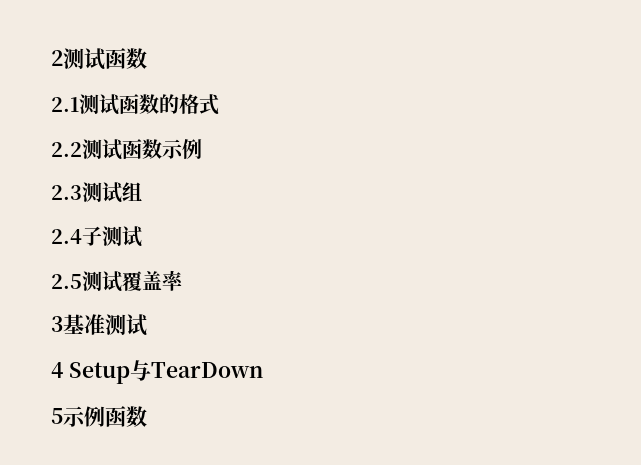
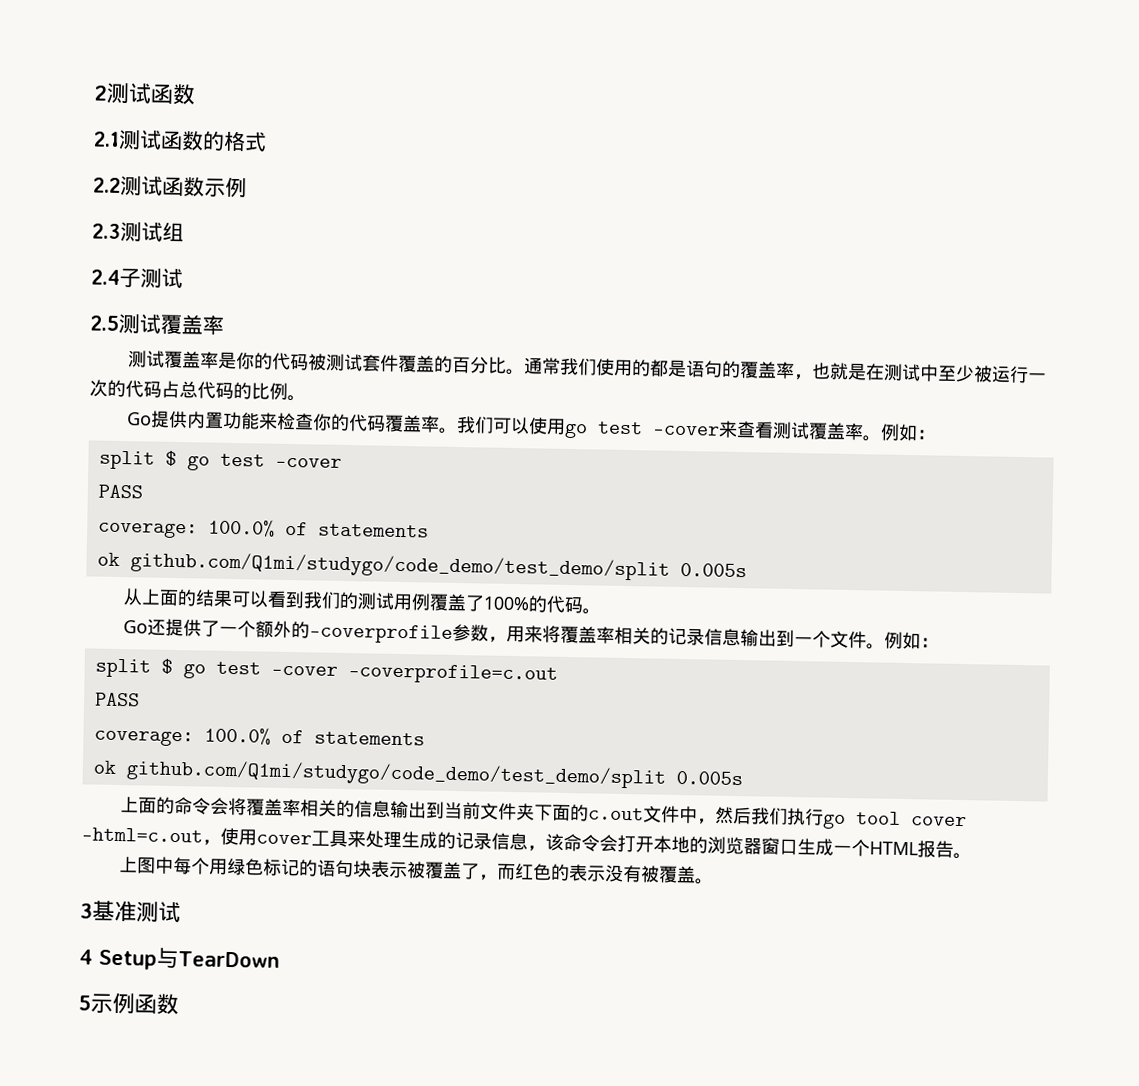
(183, 280) none -> [127,350,1047,384] [89,379,306,402] [126,410,936,442] [98,450,342,471] [97,484,143,499] [97,518,429,539] [96,551,747,581] [122,588,601,615] [122,618,939,650] [94,658,558,685] [94,692,140,707] [93,726,425,747] [92,759,743,789] [119,796,967,829] [81,827,972,860] [118,856,714,885] // 测试覆盖率是你的代码被测试套件覆盖的百分比。通常我们使用的都是语句的覆盖率，也就是在测试中至少被运行一次的代码占总代码的比例。 // Go提供内置功能来检查你的代码覆盖率。我们可以使用go test -cover来查看测试覆盖率。例如： // split $ go test -cover // PASS // coverage: 100.0% of statements // ok github.com/Q1mi/studygo/code_demo/test_demo/split 0.005s // 从上面的结果可以看到我们的测试用例覆盖了100%的代码。 // Go还提供了一个额外的-coverprofile参数，用来将覆盖率相关的记录信息输出到一个文件。例如： // split $ go test -cover -coverprofile=c.out // PASS // coverage: 100.0% of statements // ok github.com/Q1mi/studygo/code_demo/test_demo/split 0.005s // 上面的命令会将覆盖率相关的信息输出到当前文件夹下面的c.out文件中，然后我们执行go tool cover -html=c.out，使用cover工具来处理生成的记录信息，该命令会打开本地的浏览器窗口生成一个HTML报告。 // 上图中每个用绿色标记的语句块表示被覆盖了，而红色的表示没有被覆盖。

